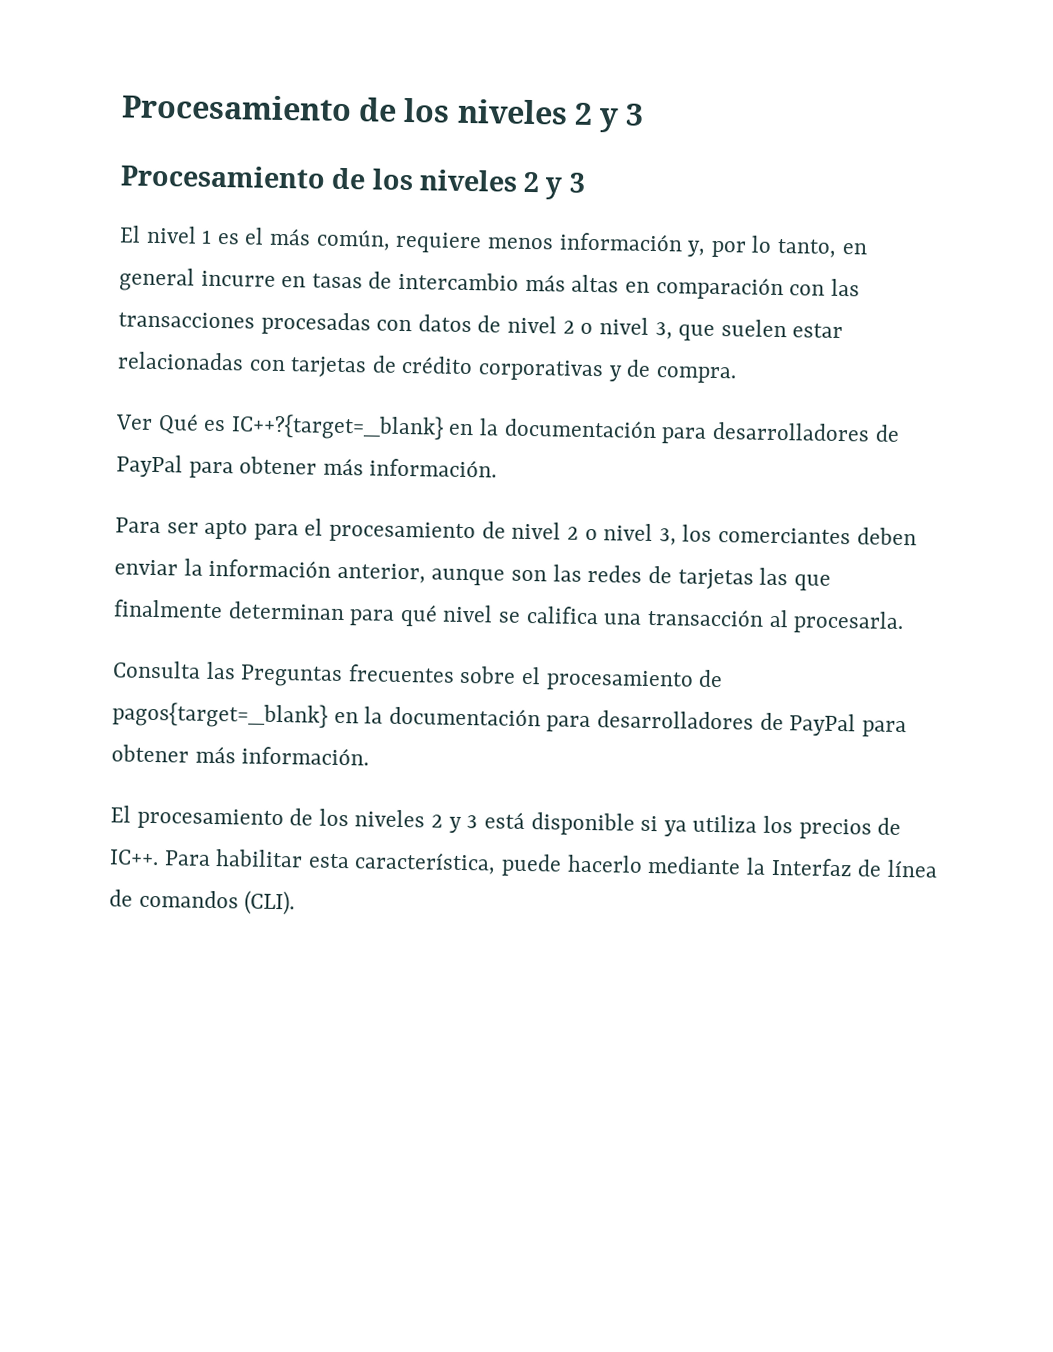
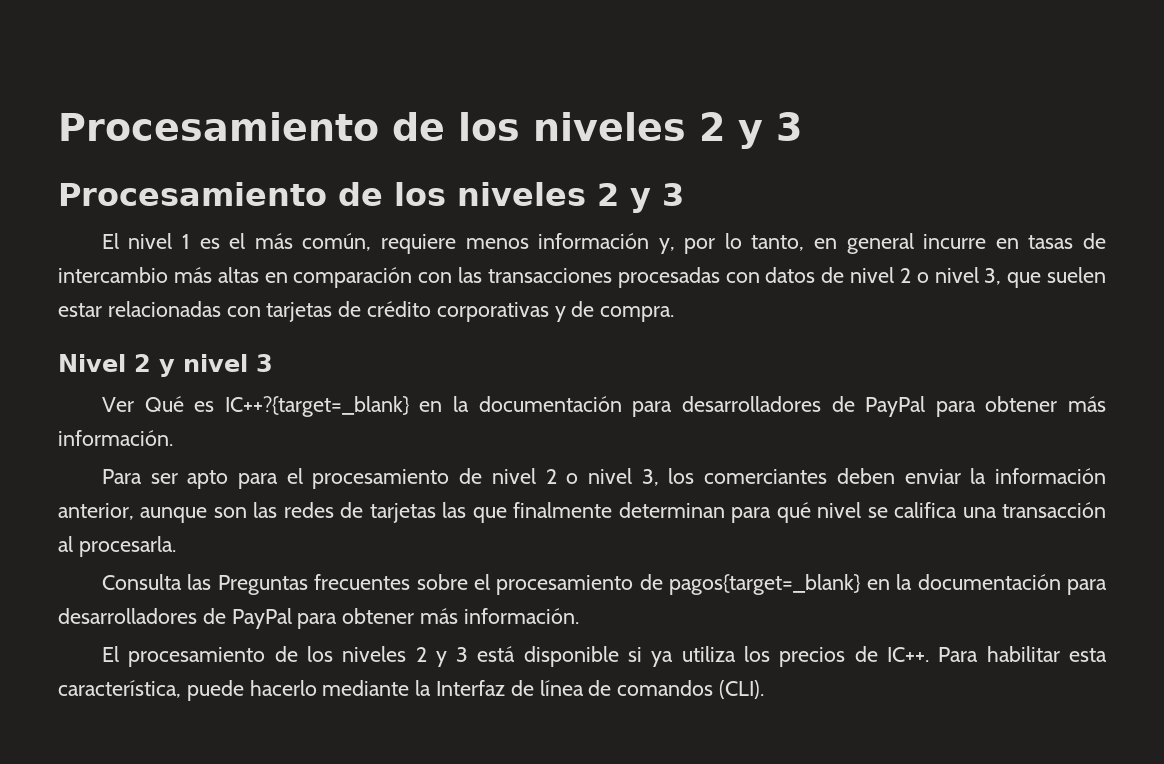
(736, 375) none -> [58,354,273,377] // Nivel 2 y nivel 3

